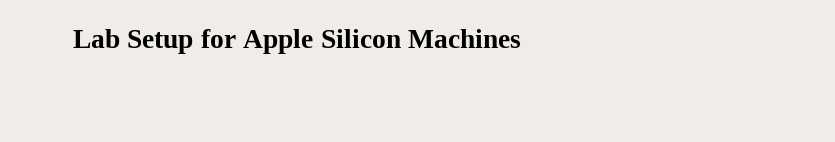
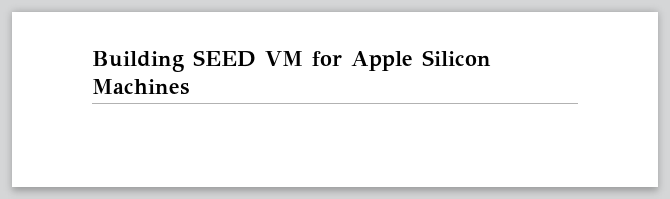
[73,29,194,54] Lab Setup -> [92,50,303,72] Building SEED VM

